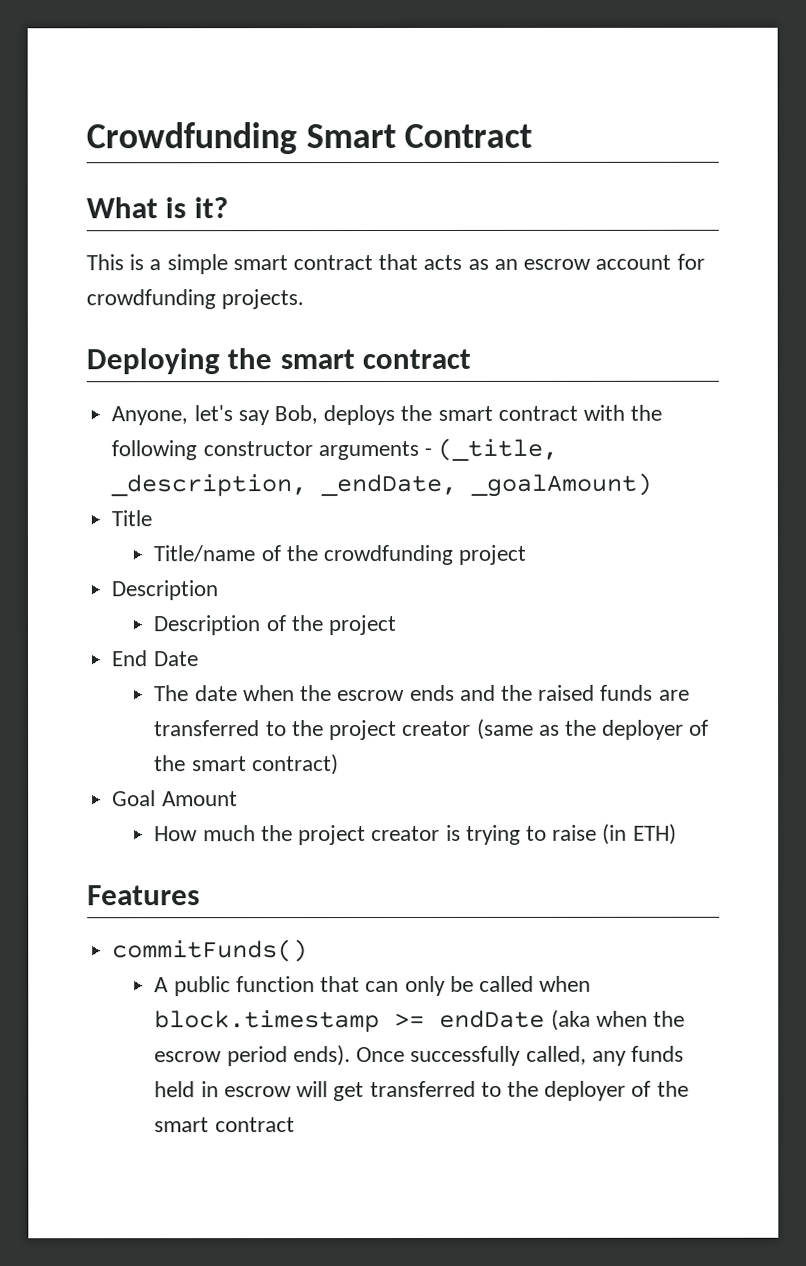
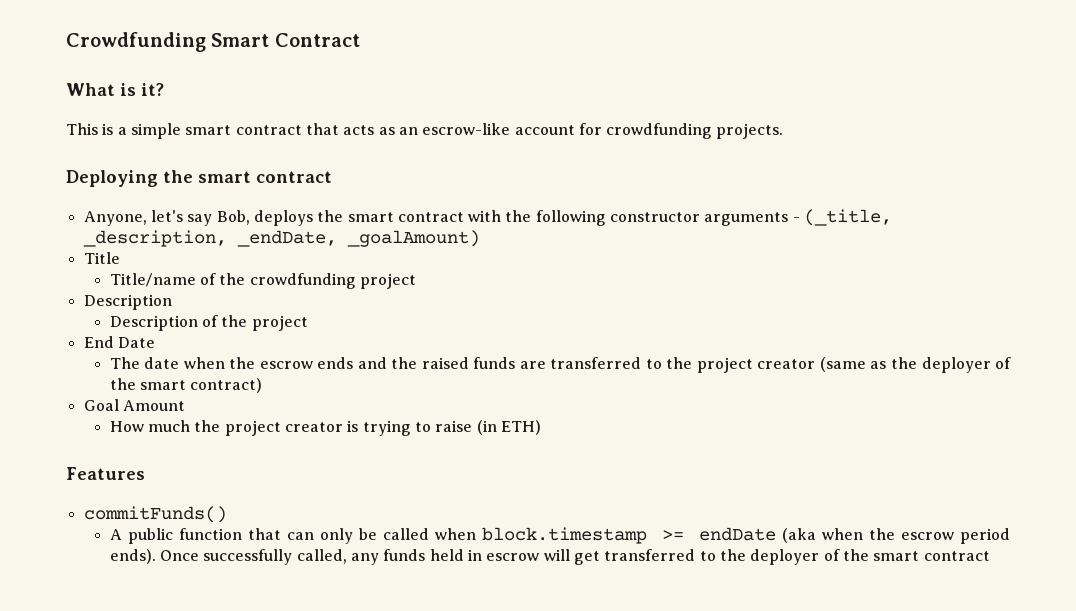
[523,258,592,270] escrow -> [422,123,511,135] escrow-like

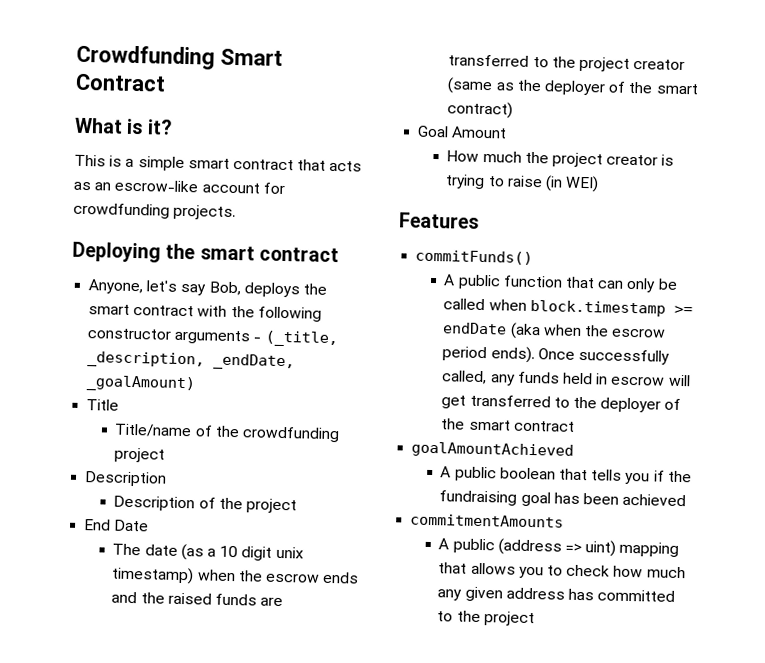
(180, 363) none -> [180,543,304,561] [111,566,195,585] (as a 10 digit unix timestamp)
[501,420,542,435] ETH) -> [565,175,600,193] WEI)
(990, 556) none -> [411,441,575,459] [440,466,692,485] [439,490,687,507] [410,513,565,528] [438,538,680,558] [438,562,686,579] [437,586,676,602] [437,610,535,627] // goalAmountAchieved // A public boolean that tells you if the fundraising goal has been achieved // commitmentAmounts // A public (address => uint) mapping that allows you to check how much any given address has committed to the project

